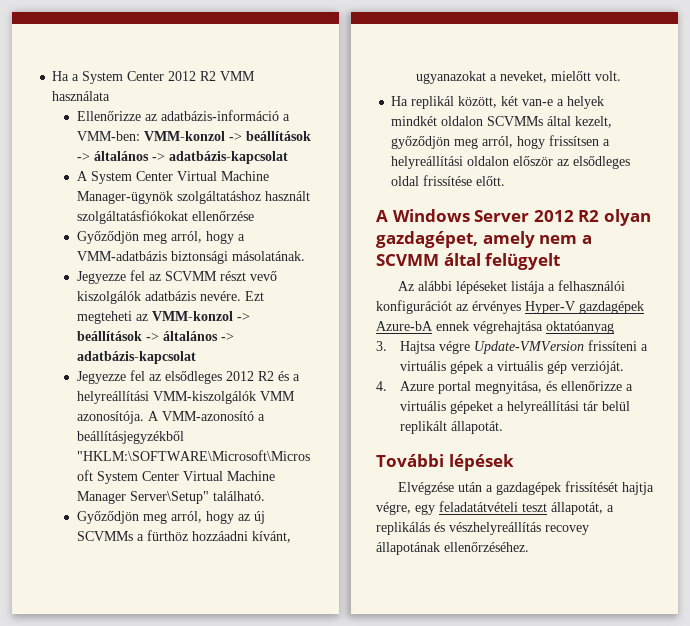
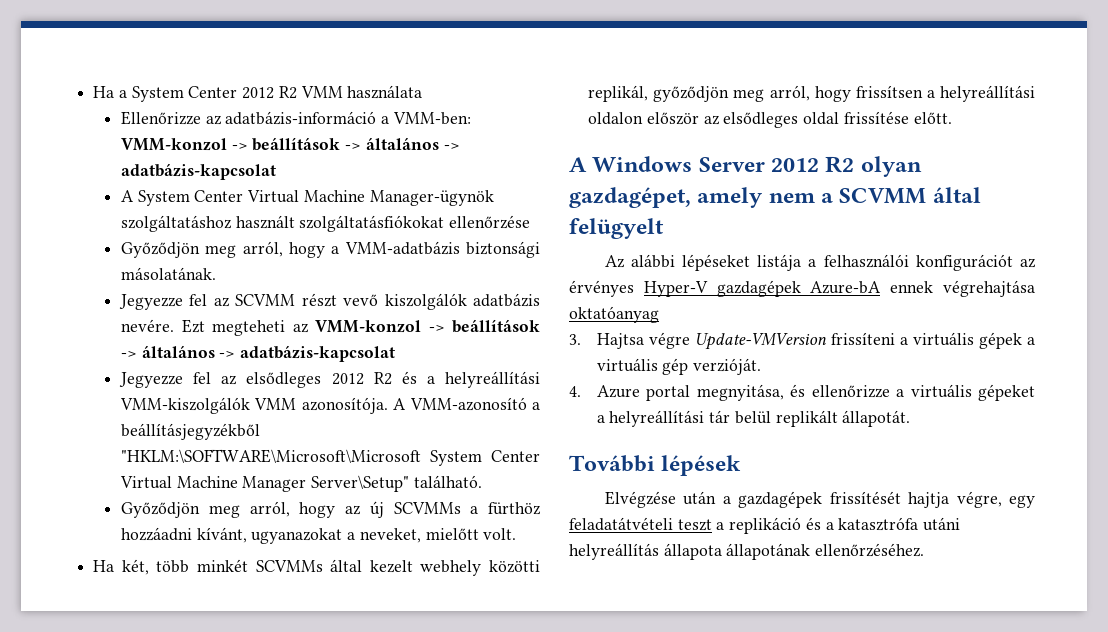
[411,96,605,109] [391,116,613,128] replikál között, két van-e a helyek mindkét oldalon SCVMMs által kezelt, -> [121,559,540,576] [588,85,649,102] két, több minkét SCVMMs által kezelt webhely közötti replikál,
[551,502,614,515] [376,522,589,535] állapotát, a replikálás és vészhelyreállítás recovey -> [716,517,961,534] [569,543,722,560] a replikáció és a katasztrófa utáni helyreállítás állapota

